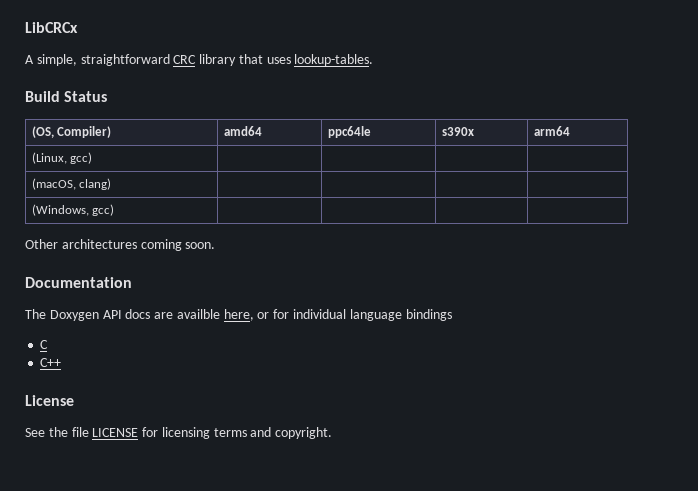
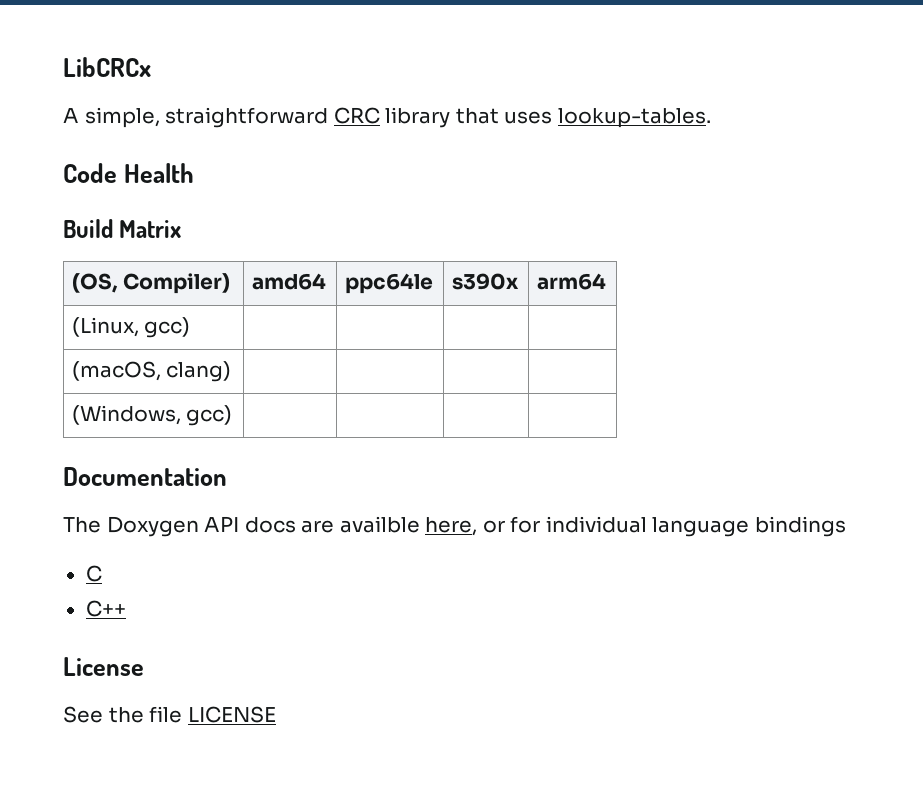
(374, 60) none -> [63,163,195,183] // Code Health
[64,91,108,102] Status -> [119,220,182,238] Matrix
[25,239,216,251] // Other architectures coming soon. -> (233, 415) none
[142,427,333,439] for licensing terms and copyright. -> (276, 714) none

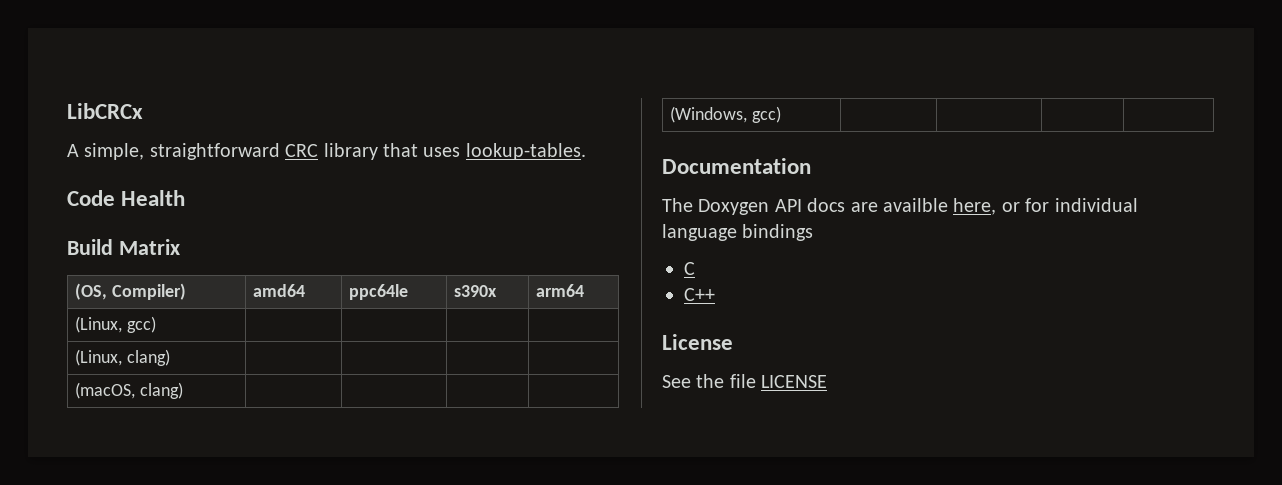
(191, 327) none -> [75,349,171,366] // (Linux, clang) | | | |

